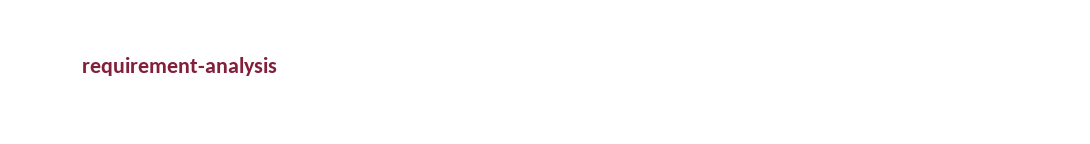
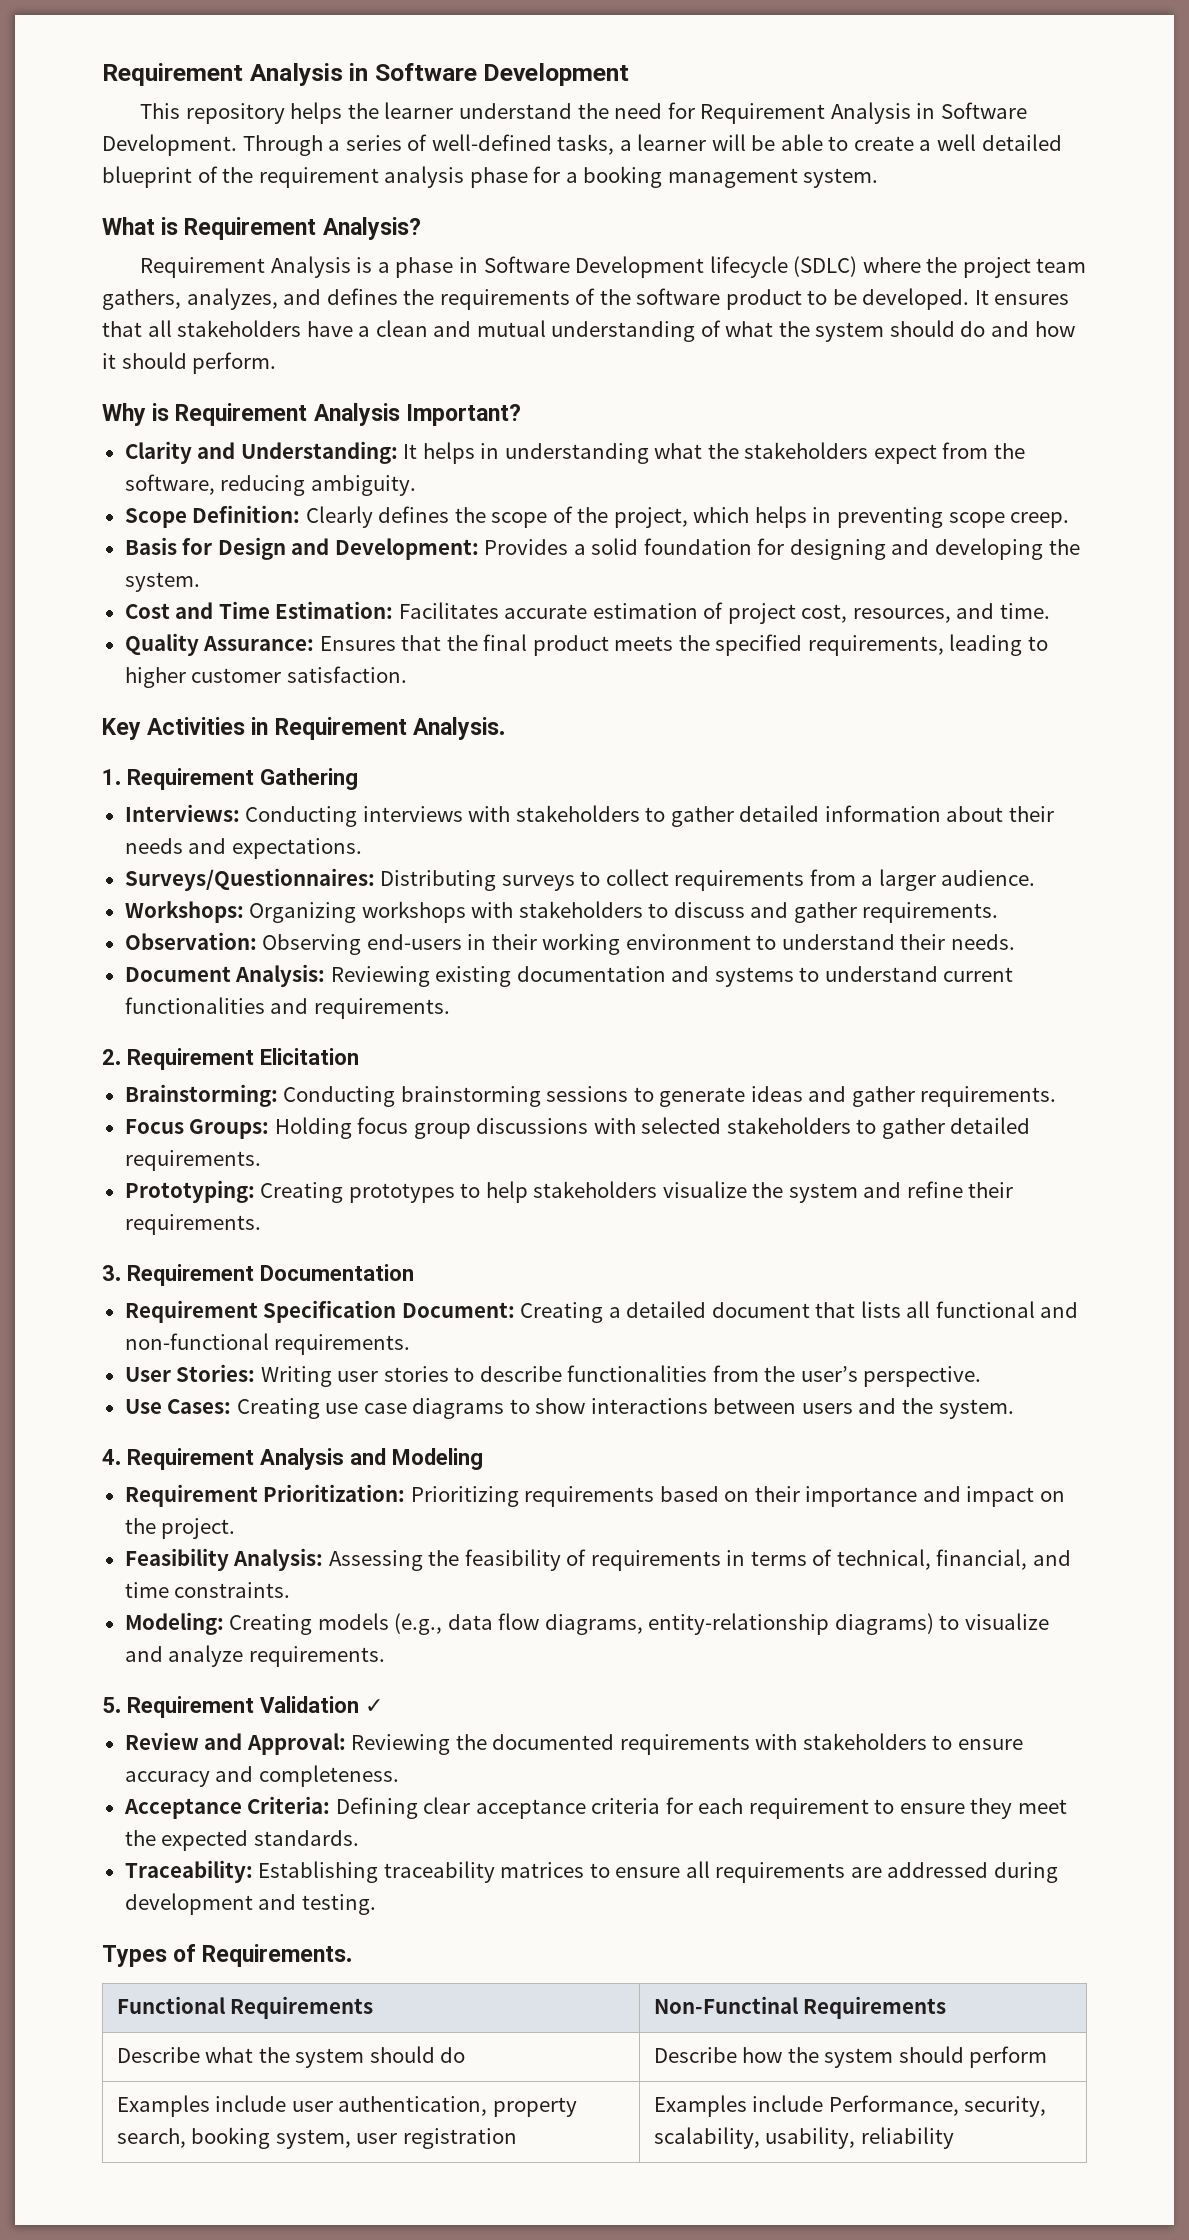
[82,57,277,76] requirement-analysis -> [102,63,630,86] [140,102,1027,124] [102,134,1062,156] [102,166,879,188] [102,217,421,240] [140,256,1087,278] [102,288,1070,310] [102,320,1075,342] [102,352,277,374] [102,403,521,426] [124,441,1025,464] [124,474,416,496] [124,505,1070,528] [124,537,1080,560] [124,572,200,592] [124,601,1050,624] [124,633,1048,656] [124,666,407,688] [102,717,505,740] [102,768,358,790] [124,804,1054,827] [124,838,362,859] [124,868,1036,891] [124,901,999,923] [124,932,1015,955] [124,964,1014,987] [124,997,450,1019] [102,1048,359,1070] [124,1084,1057,1107] [124,1117,1031,1139] [124,1150,261,1171] [124,1180,1014,1203] [124,1214,261,1235] [102,1264,414,1286] [124,1300,1079,1323] [124,1333,411,1355] [124,1364,982,1387] [124,1398,1014,1419] [102,1448,483,1470] [124,1484,1065,1507] [124,1518,236,1539] [124,1548,1071,1571] [124,1582,291,1598] [124,1612,1049,1635] [124,1645,385,1667] [102,1696,383,1718] [124,1732,1023,1755] [124,1765,399,1787] [123,1796,1067,1819] [124,1830,359,1851] [124,1860,1058,1883] [124,1893,376,1915] [102,1944,353,1967] [116,1996,374,2019] [653,1996,947,2019] [116,2046,466,2068] [653,2046,1048,2068] [116,2095,577,2117] [116,2127,517,2149] [653,2095,1047,2117] [653,2127,954,2149] Requirement Analysis in Software Development // This repository helps the learner understand the need for Requirement Analysis in Software Development. Through a series of well-defined tasks, a learner will be able to create a well detailed blueprint of the requirement analysis phase for a booking management system. // What is Requirement Analysis? // Requirement Analysis is a phase in Software Development lifecycle (SDLC) where the project team gathers, analyzes, and defines the requirements of the software product to be developed. It ensures that all stakeholders have a clean and mutual understanding of what the system should do and how it should perform. // Why is Requirement Analysis Important? // Clarity and Understanding: It helps in understanding what the stakeholders expect from the software, reducing ambiguity. // Scope Definition: Clearly defines the scope of the project, which helps in preventing scope creep. // Basis for Design and Development: Provides a solid foundation for designing and developing the system. // Cost and Time Estimation: Facilitates accurate estimation of project cost, resources, and time. // Quality Assurance: Ensures that the final product meets the specified requirements, leading to higher customer satisfaction. // Key Activities in Requirement Analysis. // 1. Requirement Gathering // Interviews: Conducting interviews with stakeholders to gather detailed information about their needs and expectations. // Surveys/Questionnaires: Distributing surveys to collect requirements from a larger audience. // Workshops: Organizing workshops with stakeholders to discuss and gather requirements. // Observation: Observing end-users in their working environment to understand their needs. // Document Analysis: Reviewing existing documentation and systems to understand current functionalities and requirements. // 2. Requirement Elicitation // Brainstorming: Conducting brainstorming sessions to generate ideas and gather requirements. // Focus Groups: Holding focus group discussions with selected stakeholders to gather detailed requirements. // Prototyping: Creating prototypes to help stakeholders visualize the system and refine their requirements. // 3. Requirement Documentation // Requirement Specification Document: Creating a detailed document that lists all functional and non-functional requirements. // User Stories: Writing user stories to describe functionalities from the user’s perspective. // Use Cases: Creating use case diagrams to show interactions between users and the system. // 4. Requirement Analysis and Modeling // Requirement Prioritization: Prioritizing requirements based on their importance and impact on the project. // Feasibility Analysis: Assessing the feasibility of requirements in terms of technical, financial, and time constraints. // Modeling: Creating models (e.g., data flow diagrams, entity-relationship diagrams) to visualize and analyze requirements. // 5. Requirement Validation ✓ // Review and Approval: Reviewing the documented requirements with stakeholders to ensure accuracy and completeness. // Acceptance Criteria: Defining clear acceptance criteria for each requirement to ensure they meet the expected standards. // Traceability: Establishing traceability matrices to ensure all requirements are addressed during development and testing. // Types of Requirements. // Functional Requirements | Non-Functinal Requirements // Describe what the system should do | Describe how the system should perform // Examples include user authentication, property search, booking system, user registration | Examples include Performance, security, scalability, usability, reliability

